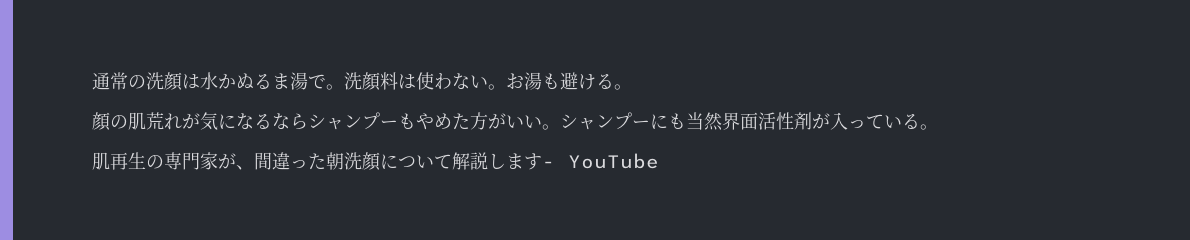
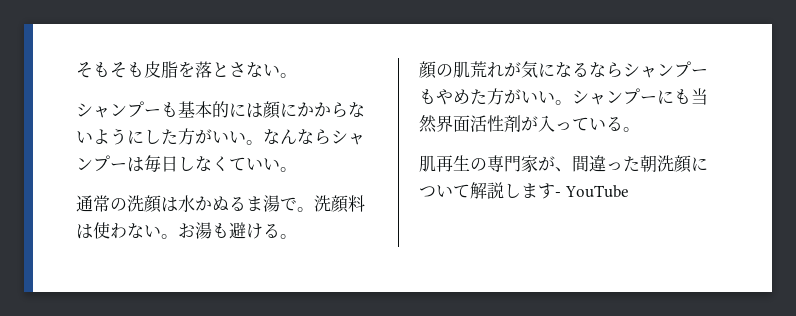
(92, 81) none -> [76,61,297,78] [76,101,365,119] [76,128,365,145] [76,155,297,173] そもそも皮脂を落とさない。 // シャンプーも基本的には顔にかからないようにした方がいい。なんならシャンプーは毎日しなくていい。 //

